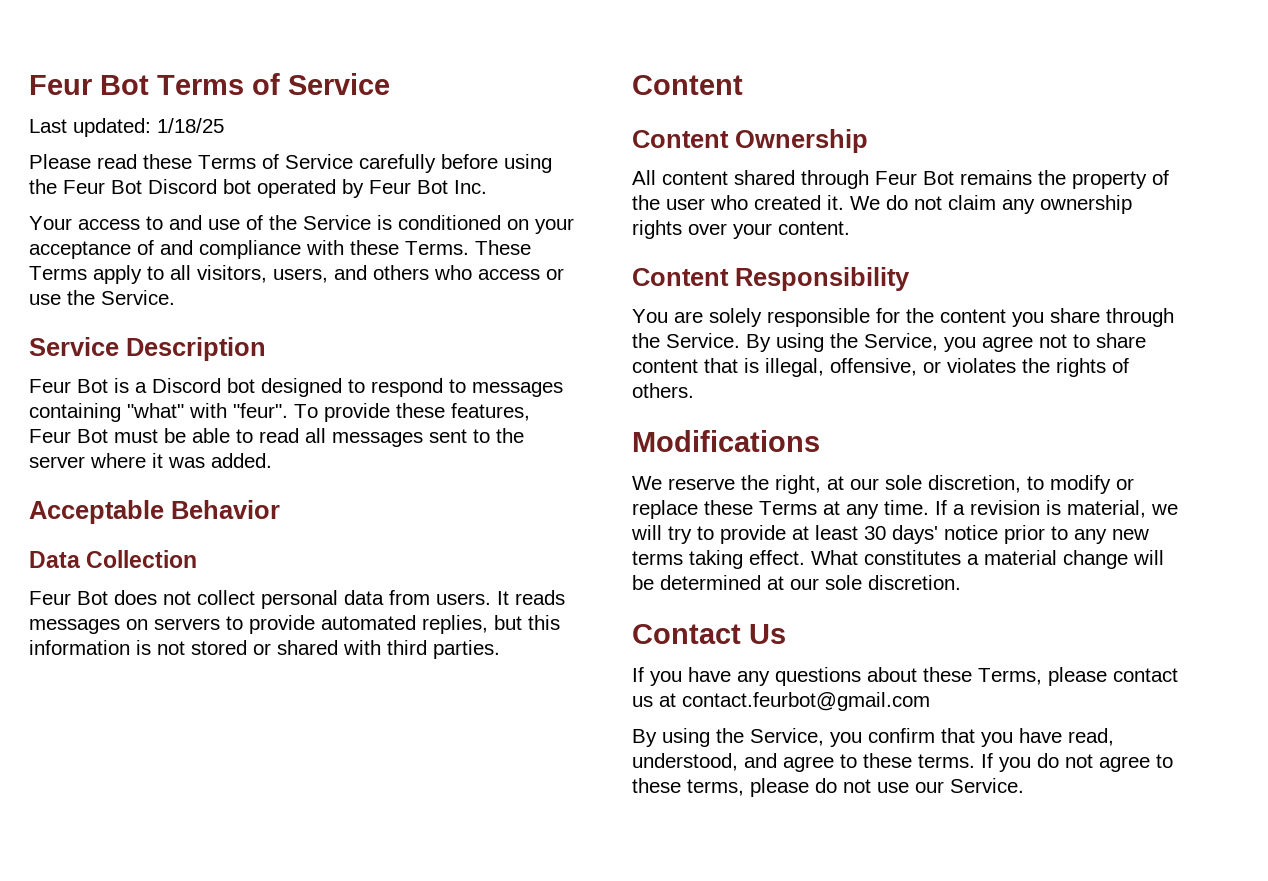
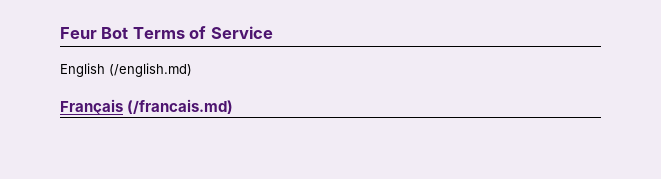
[29,118,224,137] [29,154,552,173] [29,179,487,198] [29,215,574,234] [29,240,531,259] [29,265,564,284] [29,290,175,305] [29,337,266,361] [29,378,563,397] [29,403,530,422] [29,428,524,447] [29,453,272,468] [29,500,280,524] [29,550,198,568] [29,590,565,609] [29,615,560,634] [29,640,500,659] [632,75,743,95] [632,129,868,153] [632,170,1169,189] [632,195,1132,214] [632,220,850,239] [632,267,910,291] [632,308,1174,327] [632,333,1146,352] [632,358,1129,377] [632,383,694,398] [632,430,820,452] [632,475,1134,494] [632,500,1178,519] [631,525,1149,544] [632,550,1164,569] [632,575,961,590] [632,624,786,644] [632,667,1178,686] [632,692,930,711] [632,728,1114,747] [632,753,1173,772] [632,778,1024,797] Last updated: 1/18/25 // Please read these Terms of Service carefully before using the Feur Bot Discord bot operated by Feur Bot Inc. // Your access to and use of the Service is conditioned on your acceptance of and compliance with these Terms. These Terms apply to all visitors, users, and others who access or use the Service. // Service Description // Feur Bot is a Discord bot designed to respond to messages containing "what" with "feur". To provide these features, Feur Bot must be able to read all messages sent to the server where it was added. // Acceptable Behavior // Data Collection // Feur Bot does not collect personal data from users. It reads messages on servers to provide automated replies, but this information is not stored or shared with third parties. // Content // Content Ownership // All content shared through Feur Bot remains the property of the user who created it. We do not claim any ownership rights over your content. // Content Responsibility // You are solely responsible for the content you share through the Service. By using the Service, you agree not to share content that is illegal, offensive, or violates the rights of others. // Modifications // We reserve the right, at our sole discretion, to modify or replace these Terms at any time. If a revision is material, we will try to provide at least 30 days' notice prior to any new terms taking effect. What constitutes a material change will be determined at our sole discretion. // Contact Us // If you have any questions about these Terms, please contact us at contact.feurbot@gmail.com // By using the Service, you confirm that you have read, understood, and agree to these terms. If you do not agree to these terms, please do not use our Service. -> [60,63,192,77] [60,99,234,115] English (/english.md) // Français (/francais.md)

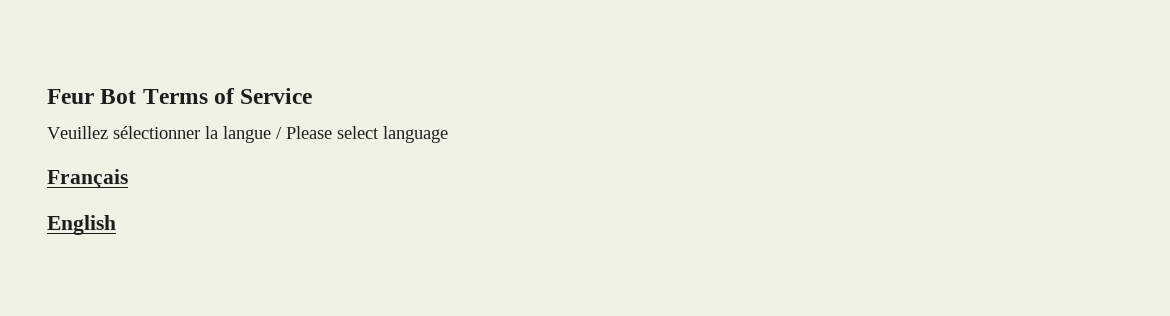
[60,63,192,77] English (/english.md) -> [47,126,448,143] Veuillez sélectionner la langue / Please select language
[127,99,234,114] (/francais.md) -> [47,215,116,235] // English

